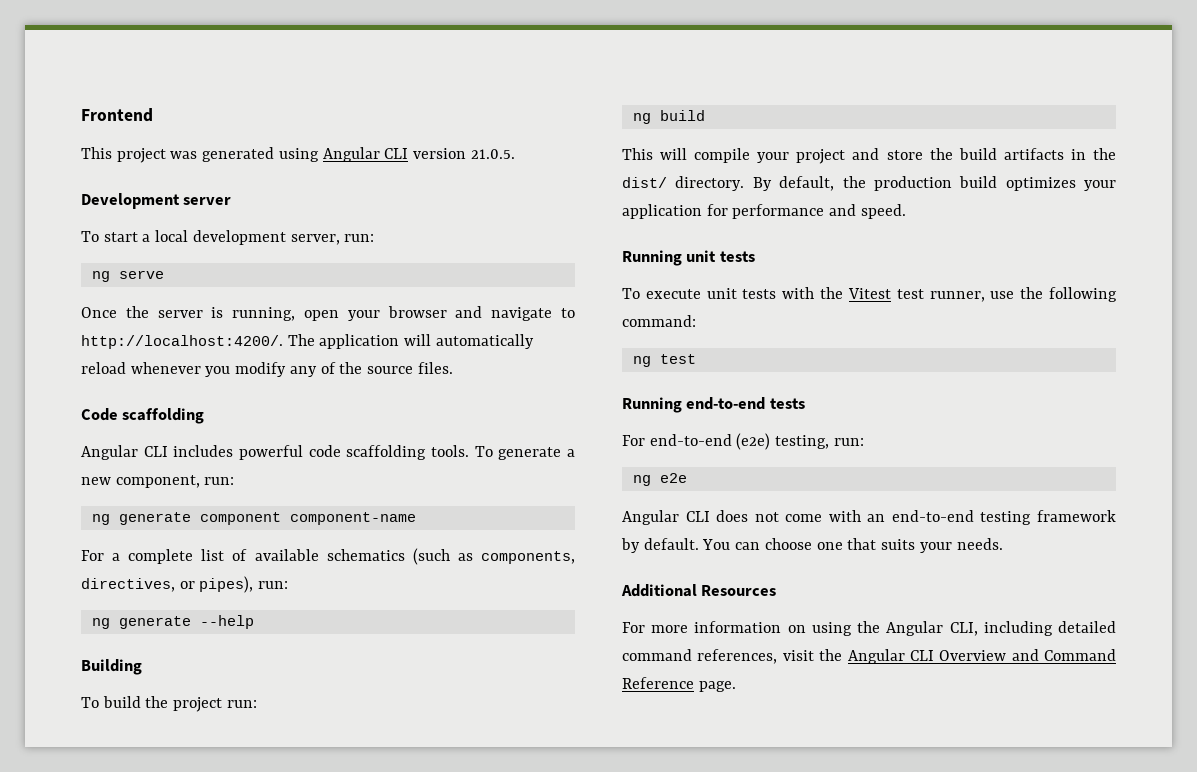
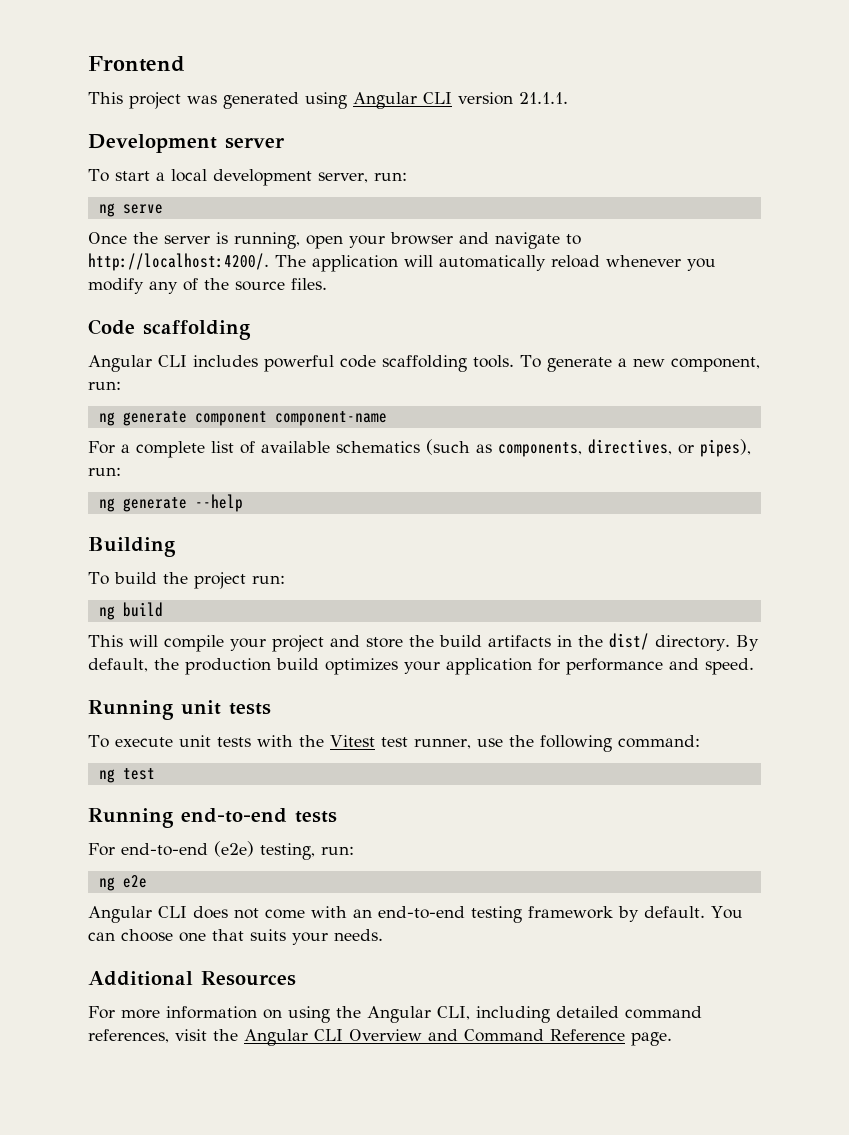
[470,149,515,159] 21.0.5. -> [519,92,568,104] 21.1.1.

